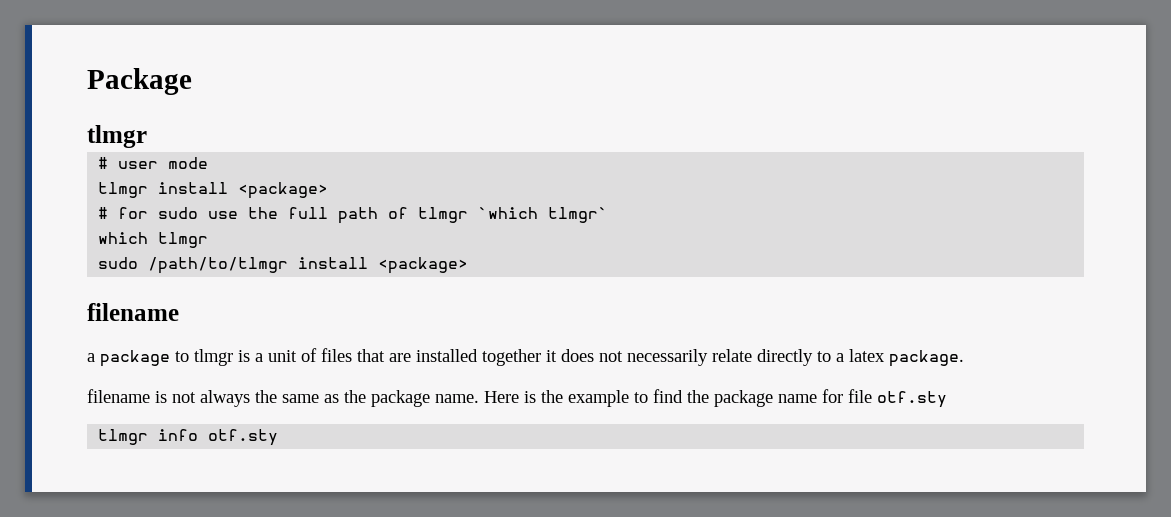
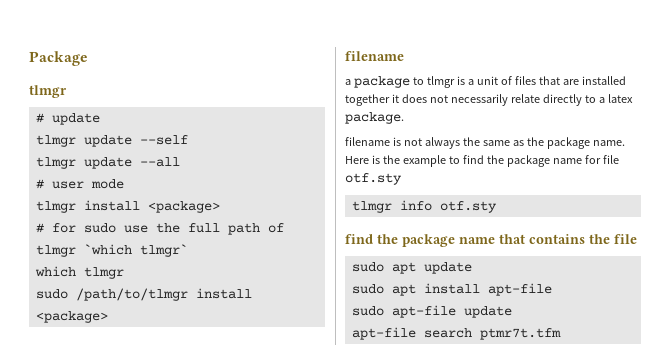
(147, 136) none -> [35,113,100,125] [35,135,188,147] [35,157,180,169] // # update // tlmgr update --self // tlmgr update --all
(279, 437) none -> [345,234,637,247] [351,262,472,274] [351,283,552,296] [351,305,512,318] [351,327,561,340] // find the package name that contains the file // sudo apt update // sudo apt install apt-file // sudo apt-file update // apt-file search ptmr7t.tfm

